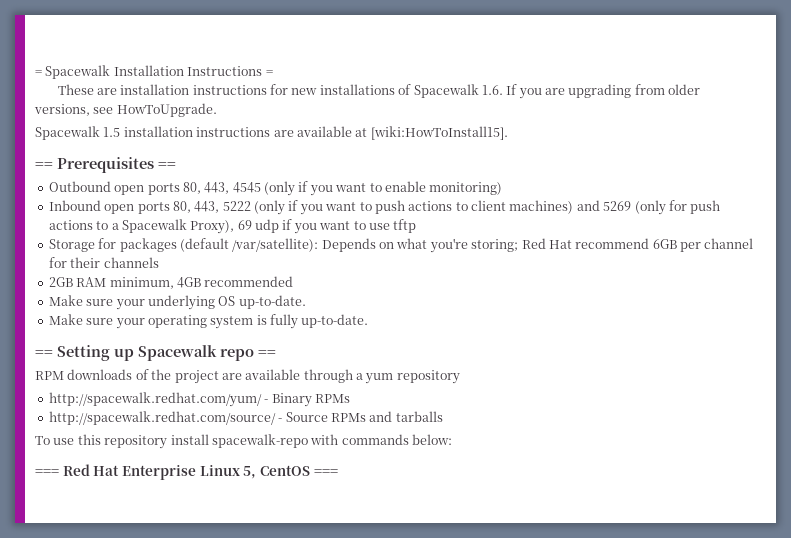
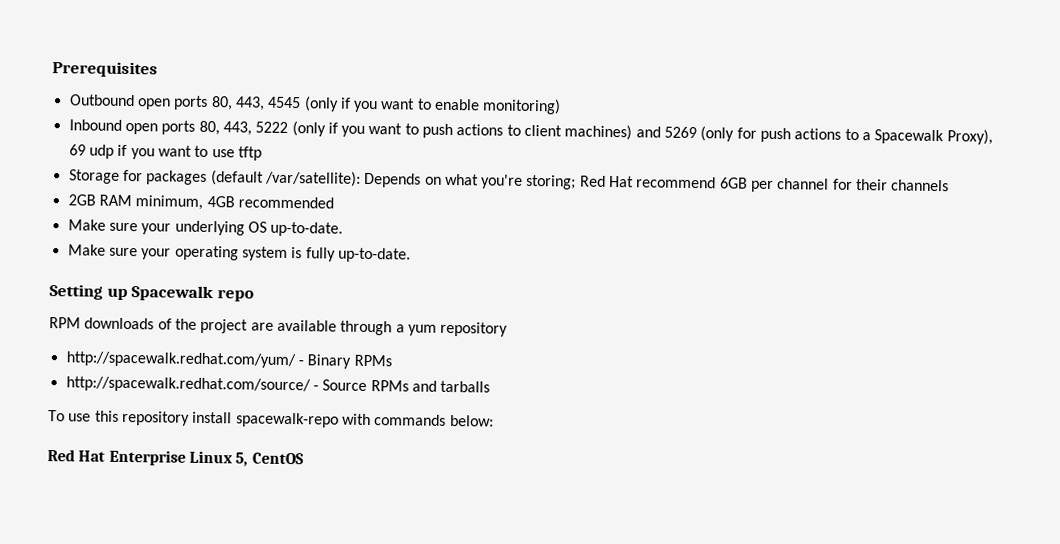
[35,65,273,79] [57,84,701,99] [34,103,217,117] [35,126,508,140] [35,162,53,169] = Spacewalk Installation Instructions = // These are installation instructions for new installations of Spacewalk 1.6. If you are upgrading from older versions, see HowToUpgrade. // Spacewalk 1.5 installation instructions are available at [wiki:HowToInstall15]. // == -> (52, 69) none
[158,162,176,169] == -> (158, 69) none
[35,350,53,357] == -> (411, 255) none
[258,350,276,357] == -> (254, 295) none
[35,469,59,476] === -> (494, 421) none
[313,469,338,476] === -> (304, 458) none

